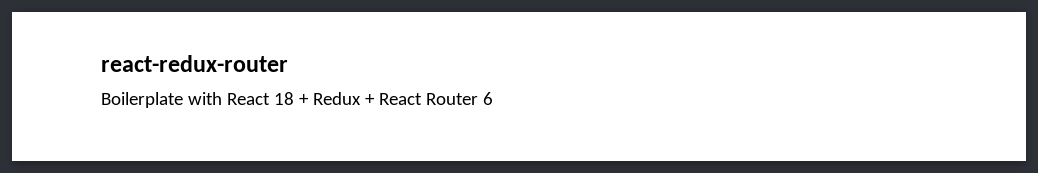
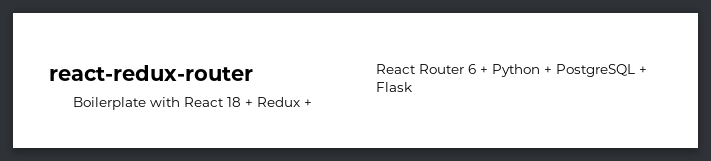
(493, 98) none -> [480,64,647,77] [376,82,412,92] + Python + PostgreSQL + Flask

